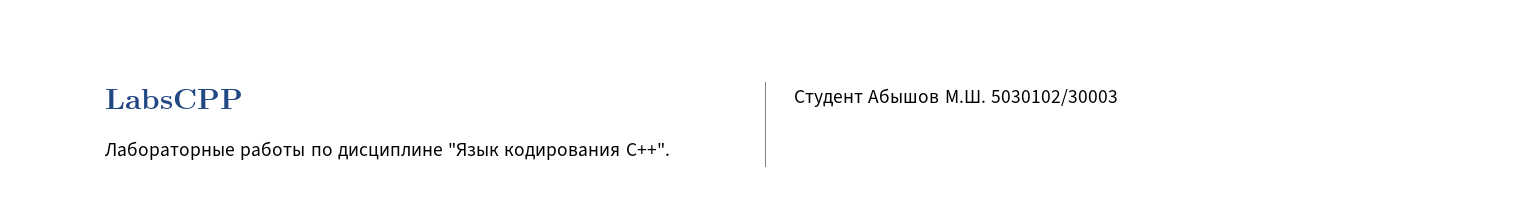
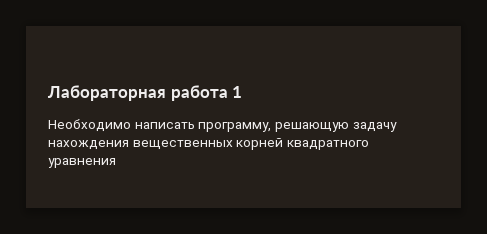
[105,89,243,109] [105,141,670,160] [794,88,1118,107] LabsCPP // Лабораторные работы по дисциплине "Язык кодирования C++". Студент Абышов М.Ш. 5030102/30003 -> [47,85,243,101] [48,119,397,132] [48,138,369,150] [48,158,116,168] Лабораторная работа 1 // Необходимо написать программу, решающую задачу нахождения вещественных корней квадратного уравнения

